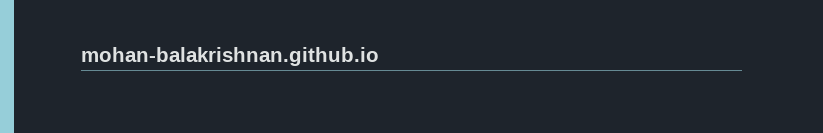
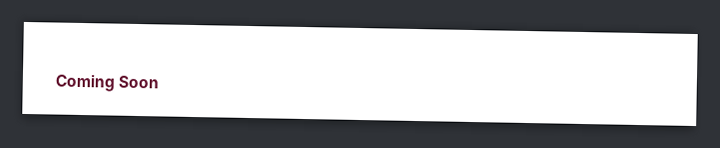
[81,47,379,66] mohan-balakrishnan.github.io -> [55,73,160,92] Coming Soon

